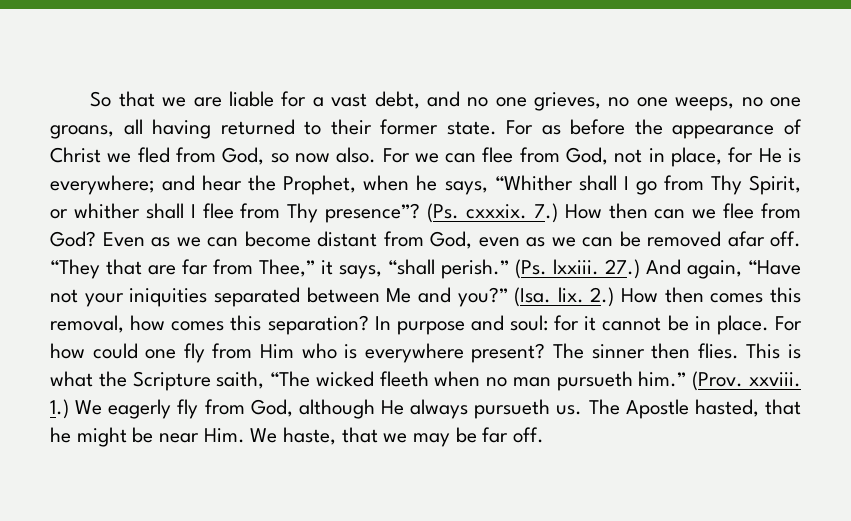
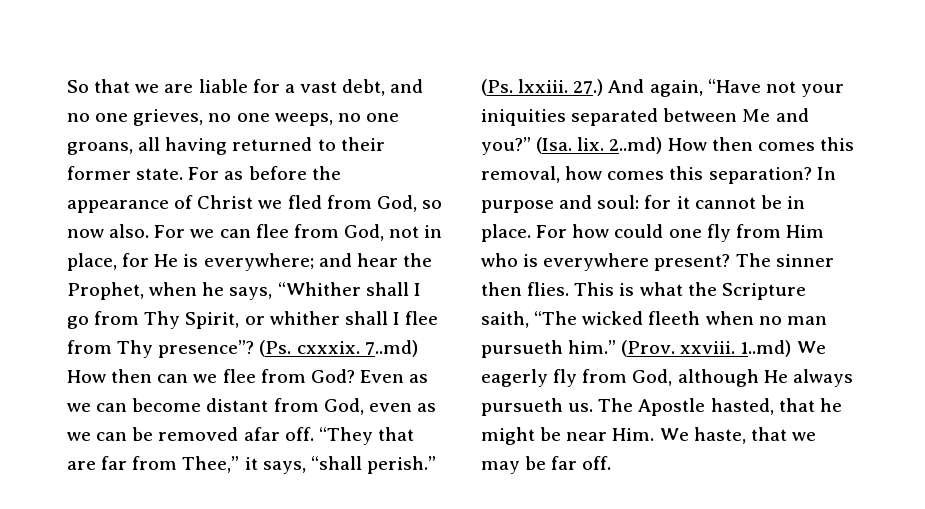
[533,203,558,223] 7.) -> [364,340,418,357] 7..md)
[590,287,615,307] 2.) -> [609,137,663,154] 2..md)
[50,399,69,419] 1.) -> [740,340,792,357] 1..md)

